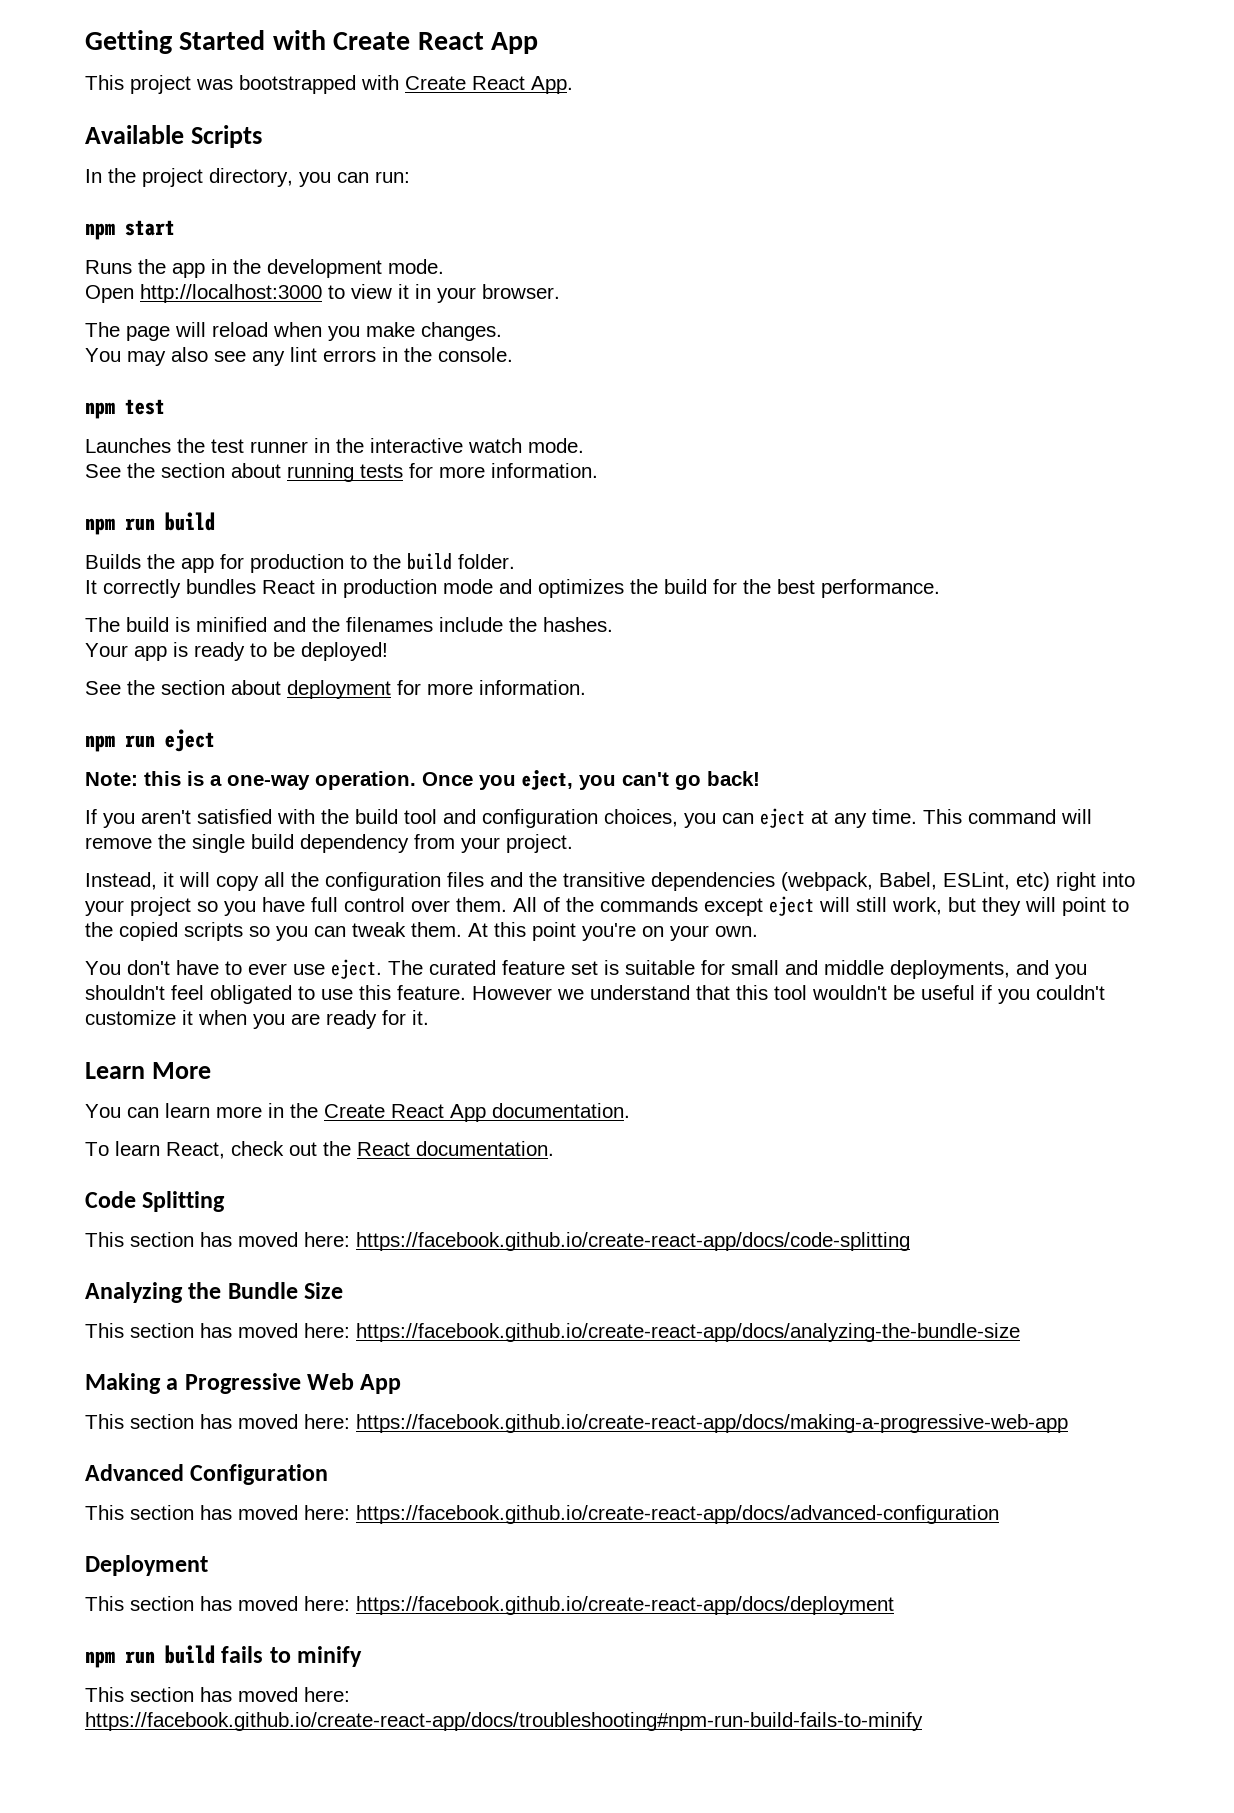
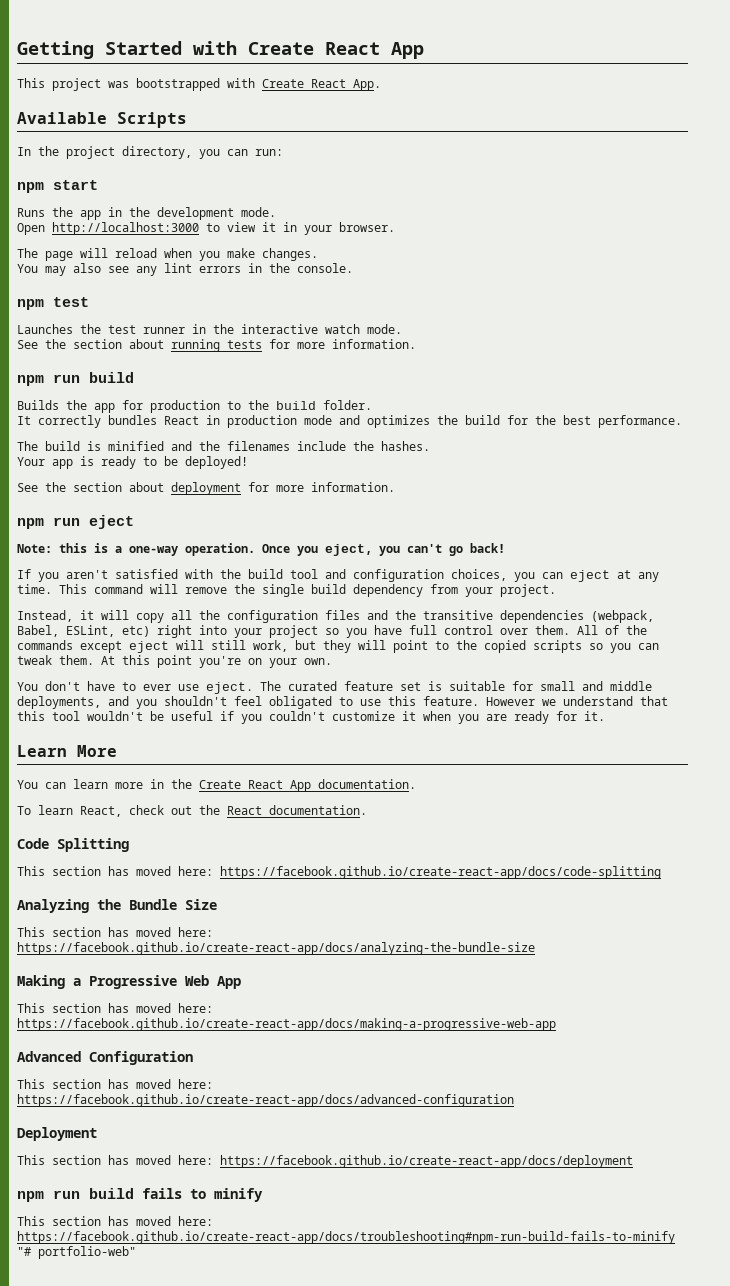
(923, 1721) none -> [17,1246,136,1259] "# portfolio-web"

